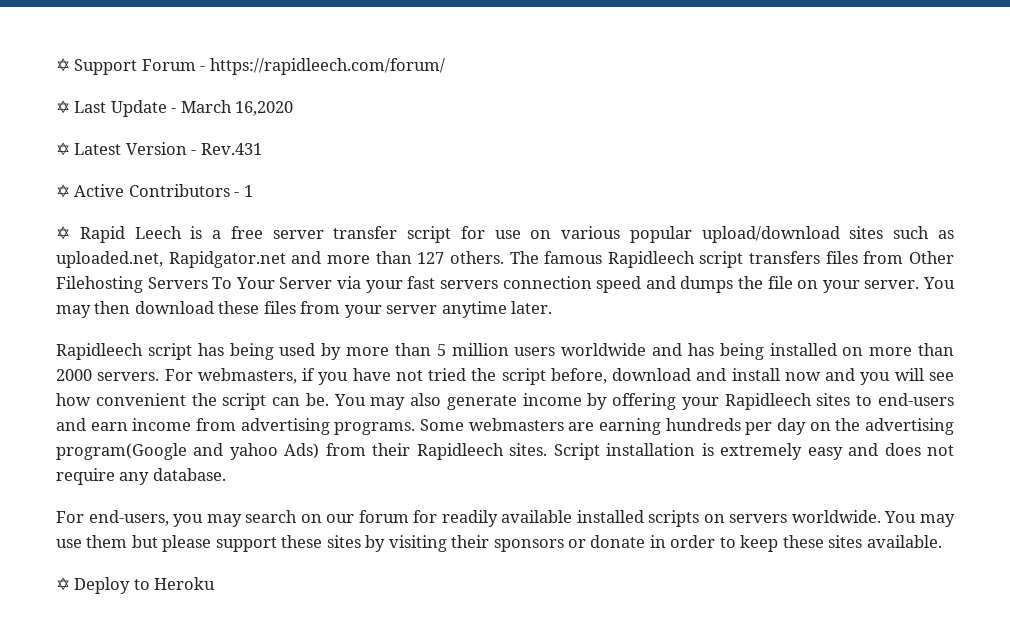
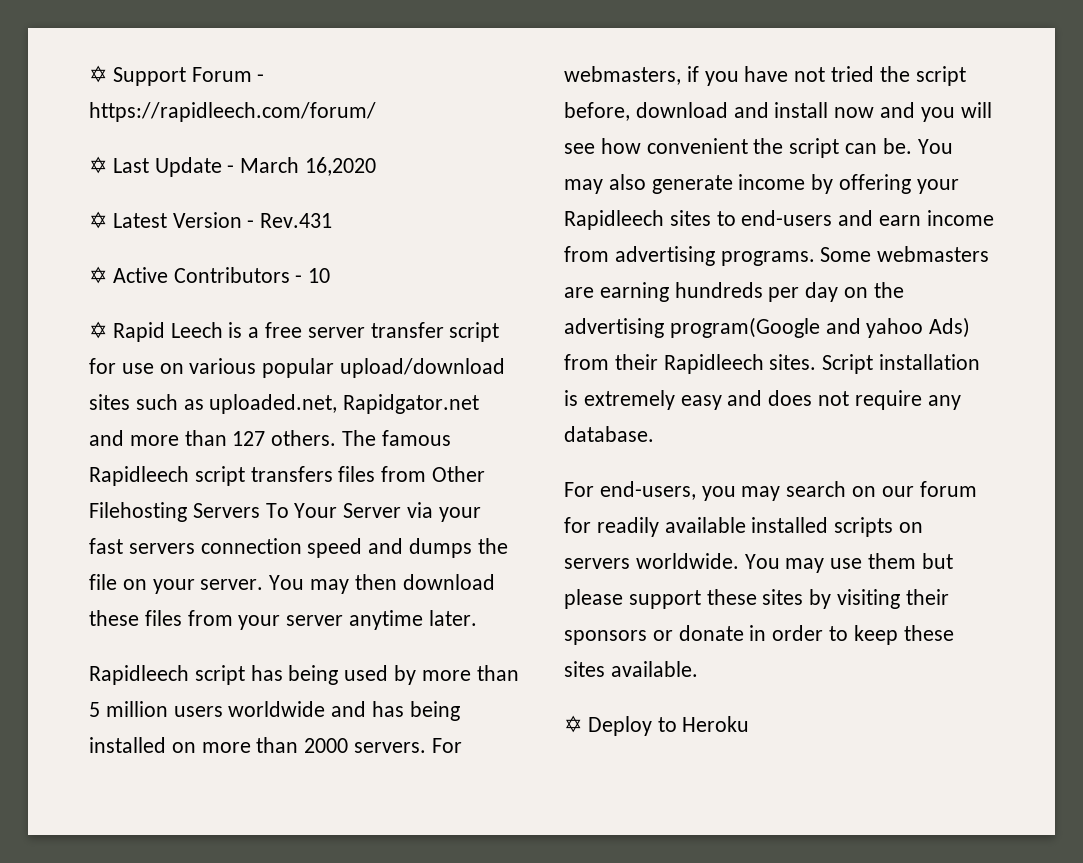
[243,185,253,197] 1 -> [308,268,331,283] 10

